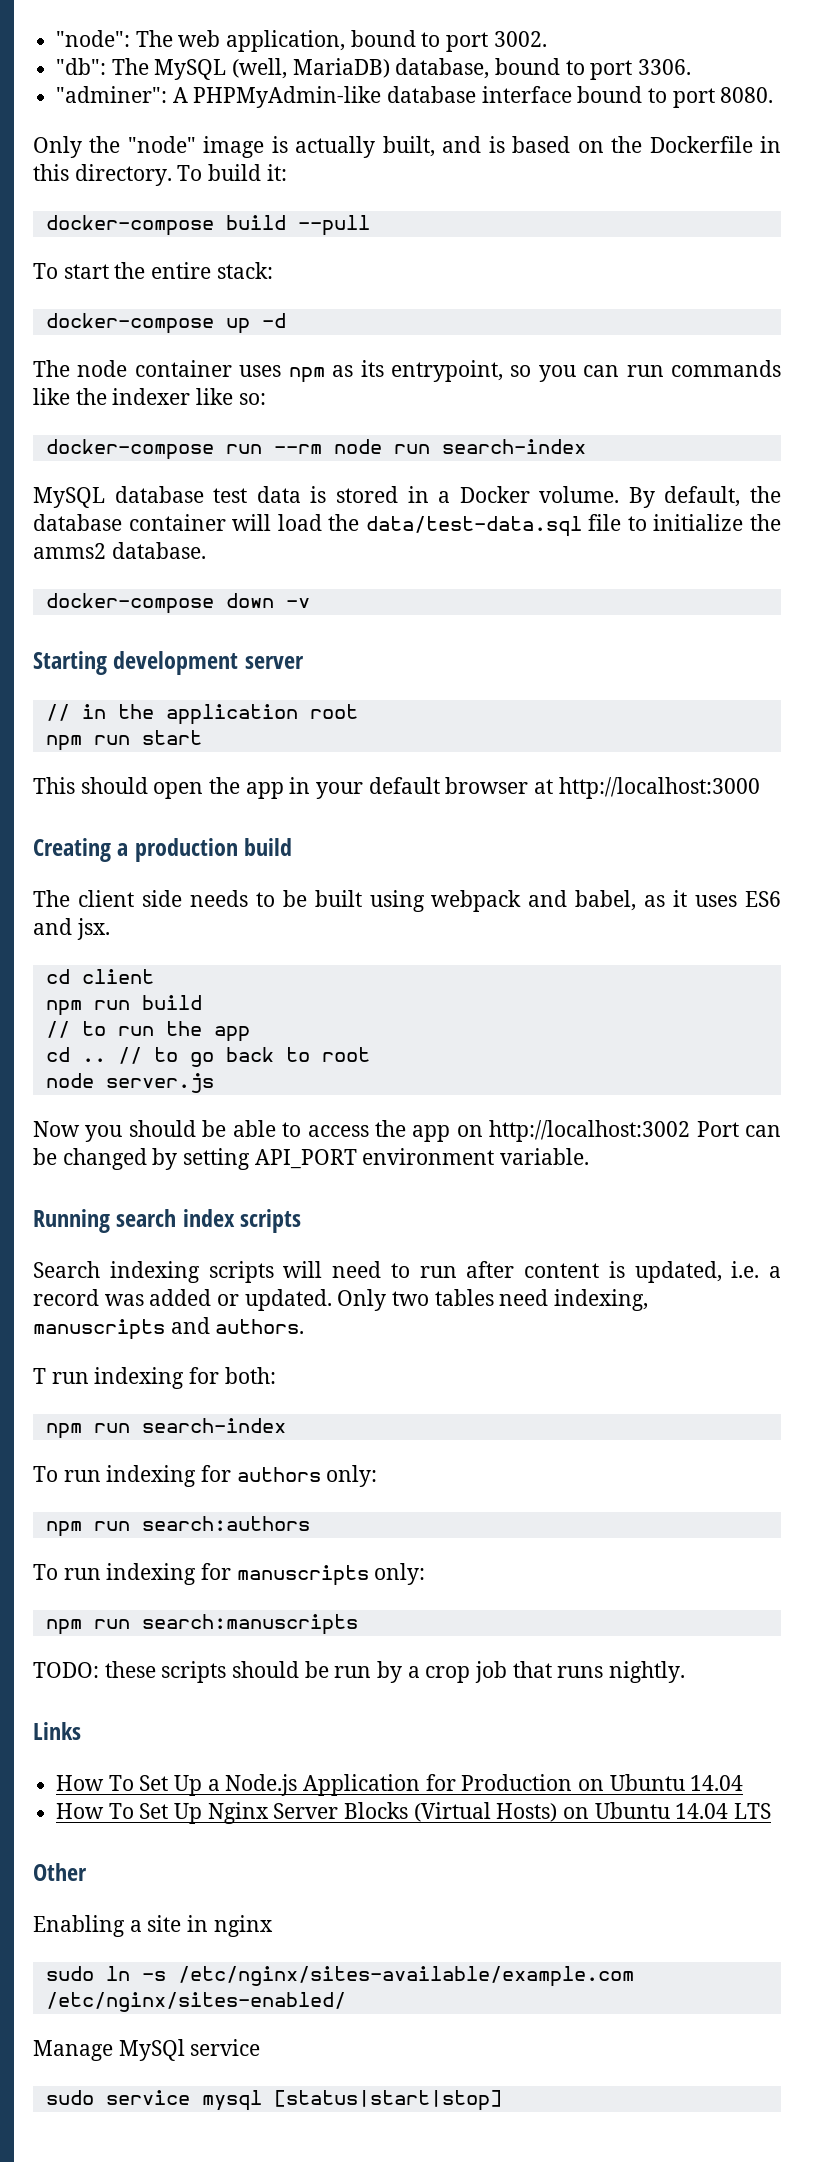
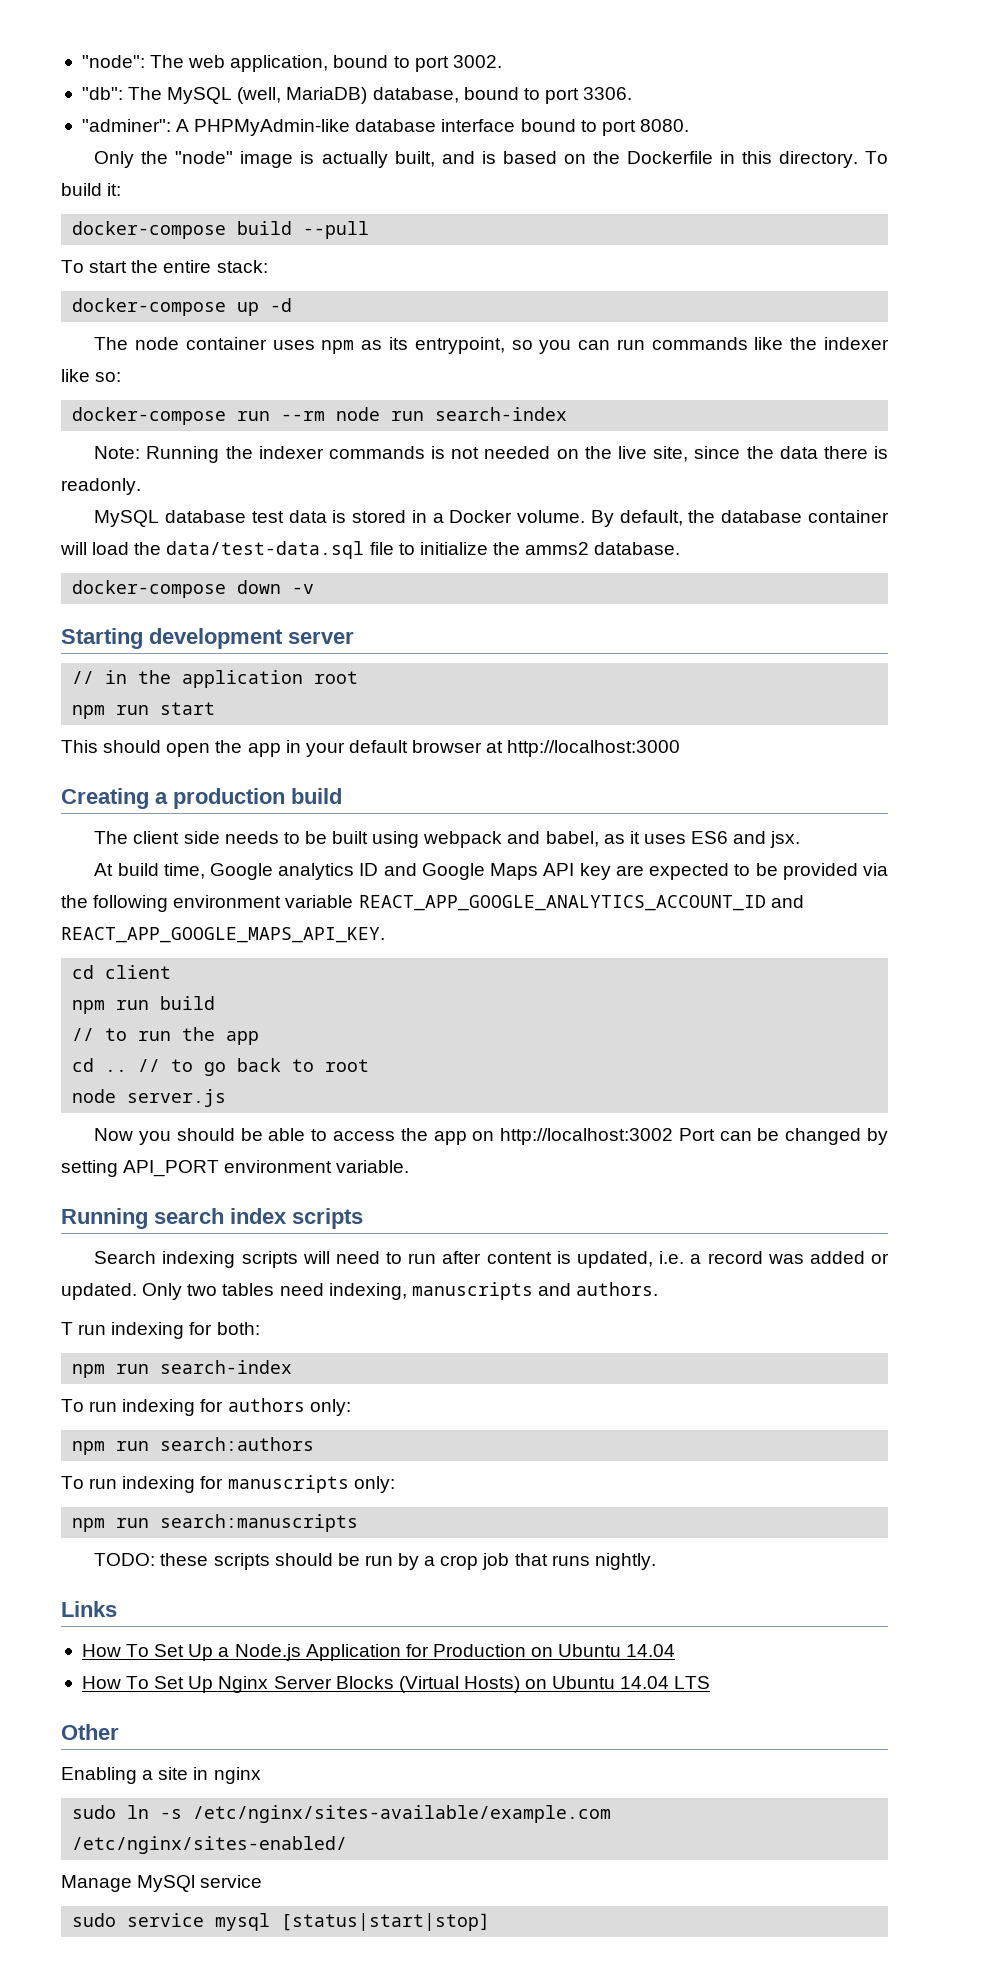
(586, 446) none -> [94,446,889,463] [61,478,141,495] // Note: Running the indexer commands is not needed on the live site, since the data there is readonly.
(110, 929) none -> [94,863,889,880] [61,895,804,912] [61,927,385,943] // At build time, Google analytics ID and Google Maps API key are expected to be provided via the following environment variable REACT_APP_GOOGLE_ANALYTICS_ACCOUNT_ID and REACT_APP_GOOGLE_MAPS_API_KEY.

